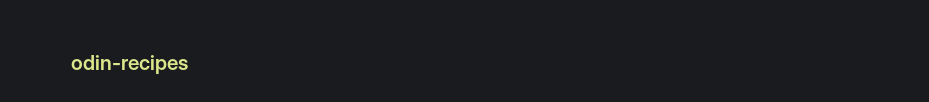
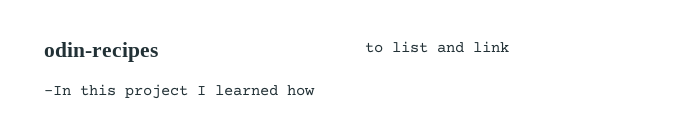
(188, 64) none -> [44,84,315,99] [365,41,509,53] // -In this project I learned how to list and link

